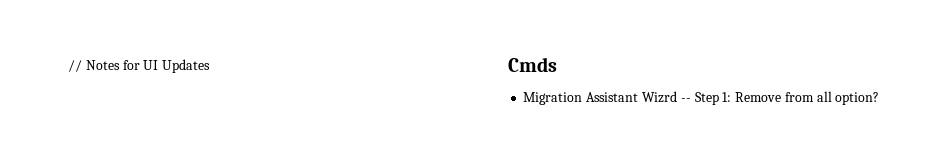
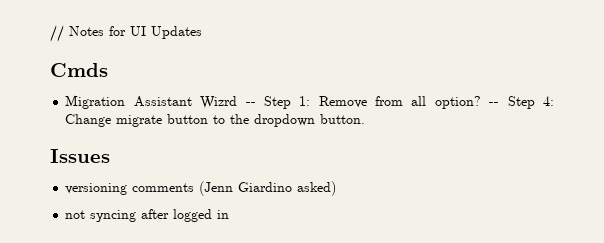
(880, 98) none -> [489,96,554,109] [65,114,366,127] [50,149,110,163] [65,181,337,196] [65,209,230,222] -- Step 4: Change migrate button to the dropdown button. // Issues // versioning comments (Jenn Giardino asked) // not syncing after logged in

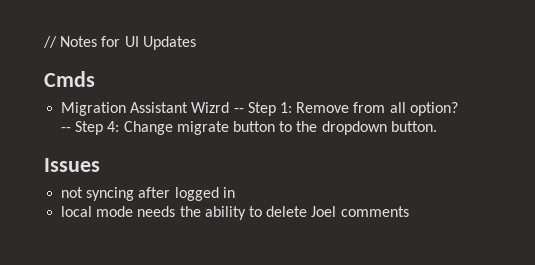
[65,181,337,196] // versioning comments (Jenn Giardino asked) -> (100, 165) none
(230, 214) none -> [61,206,409,220] // local mode needs the ability to delete Joel comments

